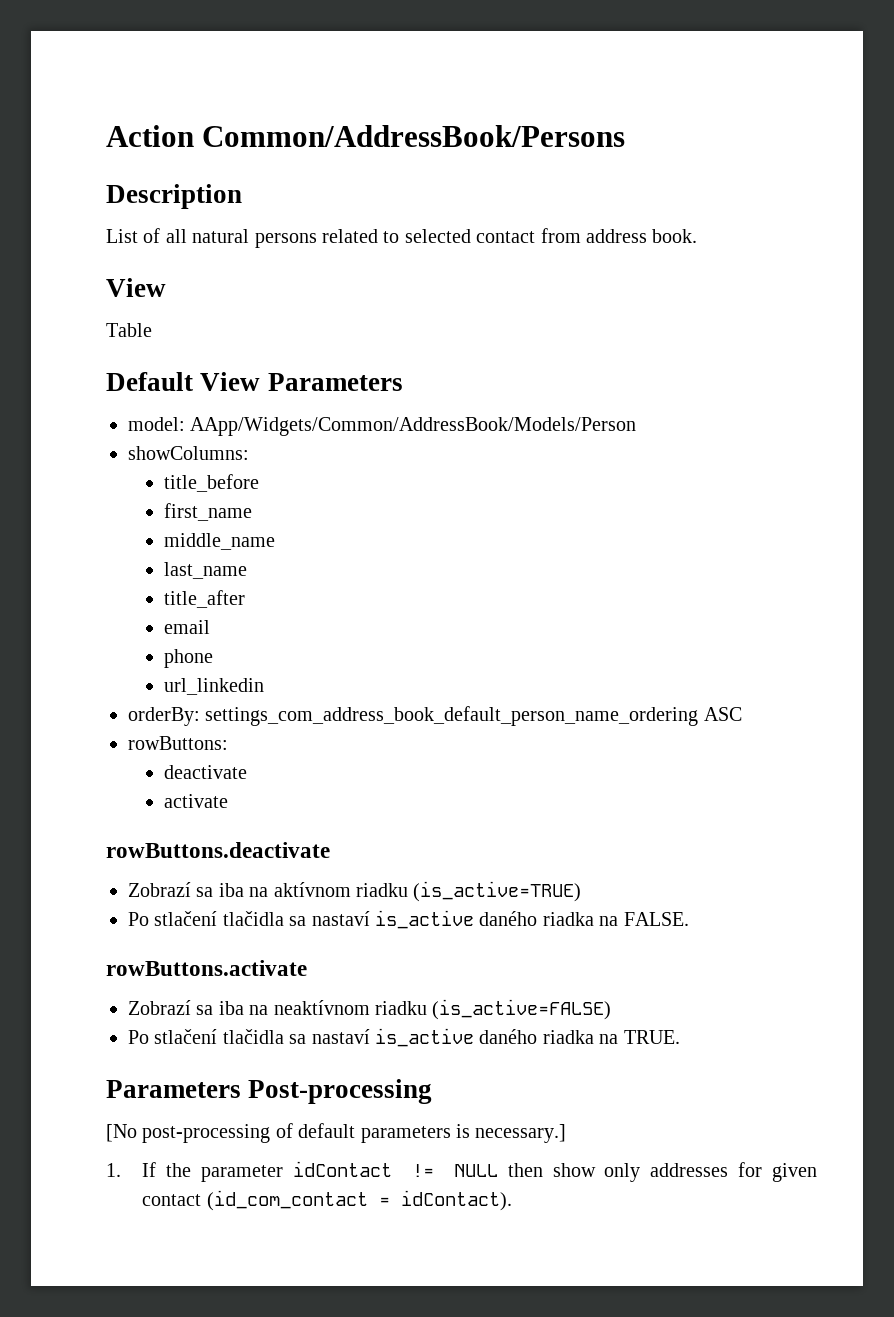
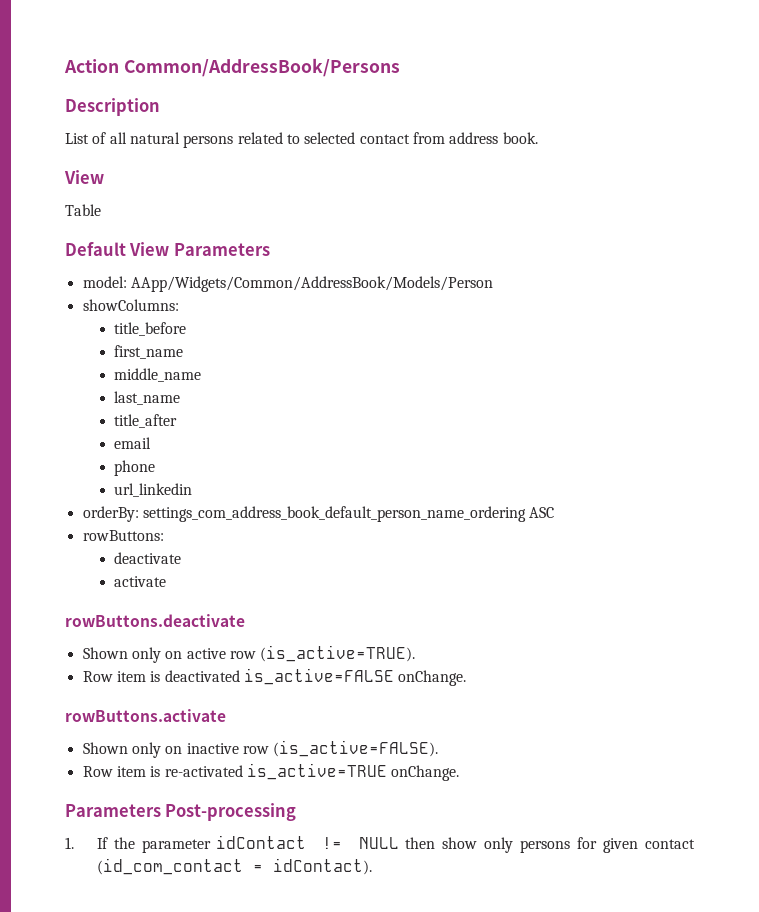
[128,881,582,902] [128,910,689,929] [106,960,307,976] [128,999,612,1020] [128,1028,680,1047] [106,1079,433,1104] [106,1123,567,1143] Zobrazí sa iba na aktívnom riadku (is_active=TRUE) // Po stlačení tlačidla sa nastaví is_active daného riadka na FALSE. // rowButtons.activate // Zobrazí sa iba na neaktívnom riadku (is_active=FALSE) // Po stlačení tlačidla sa nastaví is_active daného riadka na TRUE. // Parameters Post-processing // [No post-processing of default parameters is necessary.] -> [82,645,416,663] [82,668,467,686] [65,709,226,722] [82,740,439,758] [82,763,460,781] [65,803,297,821] Shown only on active row (is_active=TRUE). // Row item is deactivated is_active=FALSE onChange. // rowButtons.activate // Shown only on inactive row (is_active=FALSE). // Row item is re-activated is_active=TRUE onChange. // Parameters Post-processing
[650,1163,729,1177] addresses -> [520,840,571,853] persons

